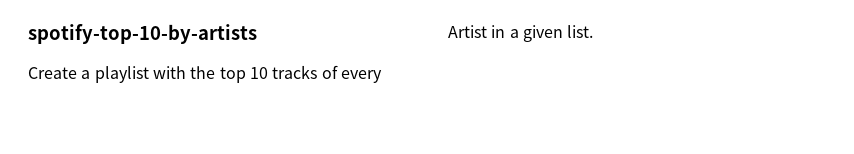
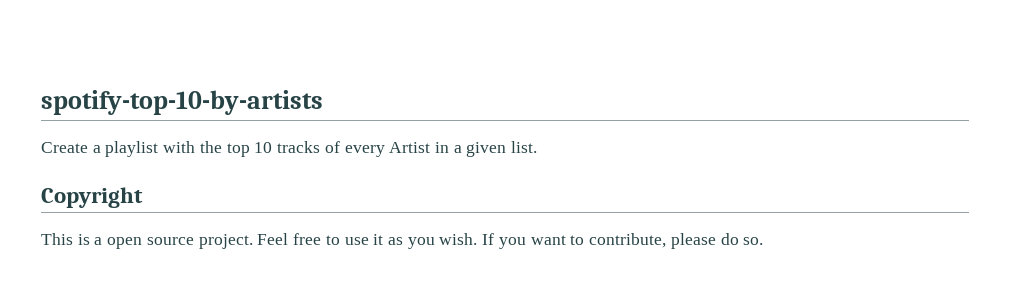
(594, 31) none -> [41,187,143,208] [41,233,764,249] // Copyright // This is a open source project. Feel free to use it as you wish. If you want to contribute, please do so.

